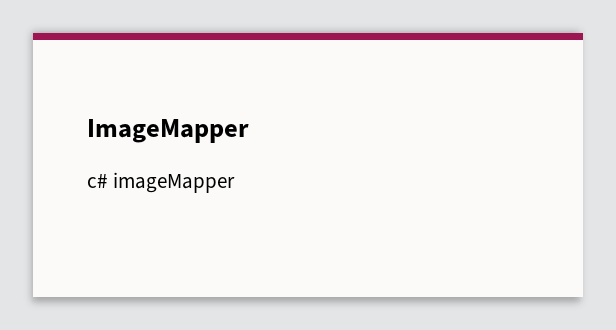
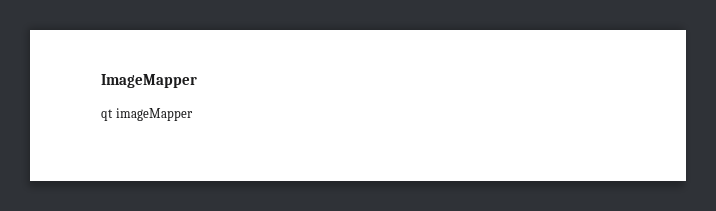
[87,174,107,188] c# -> [101,109,113,121] qt

